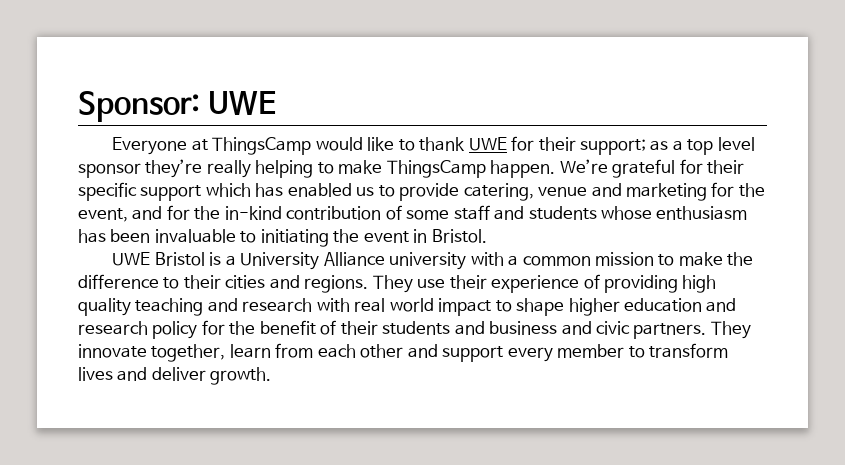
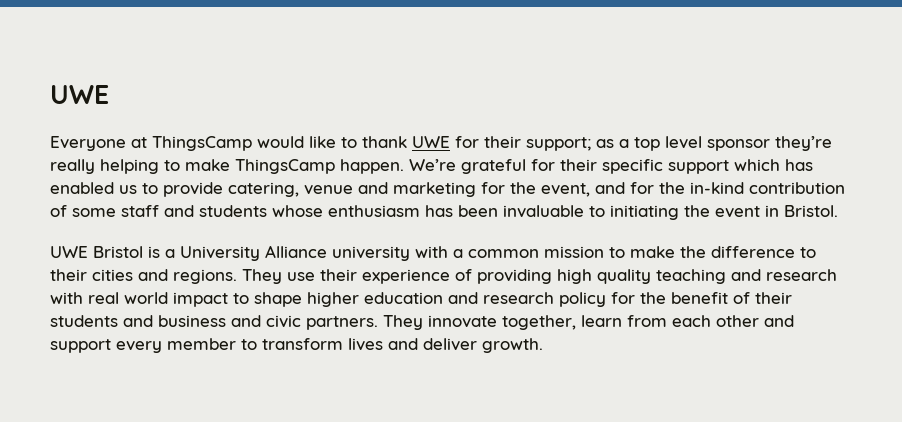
[78,91,200,122] Sponsor: -> (50, 94) none

